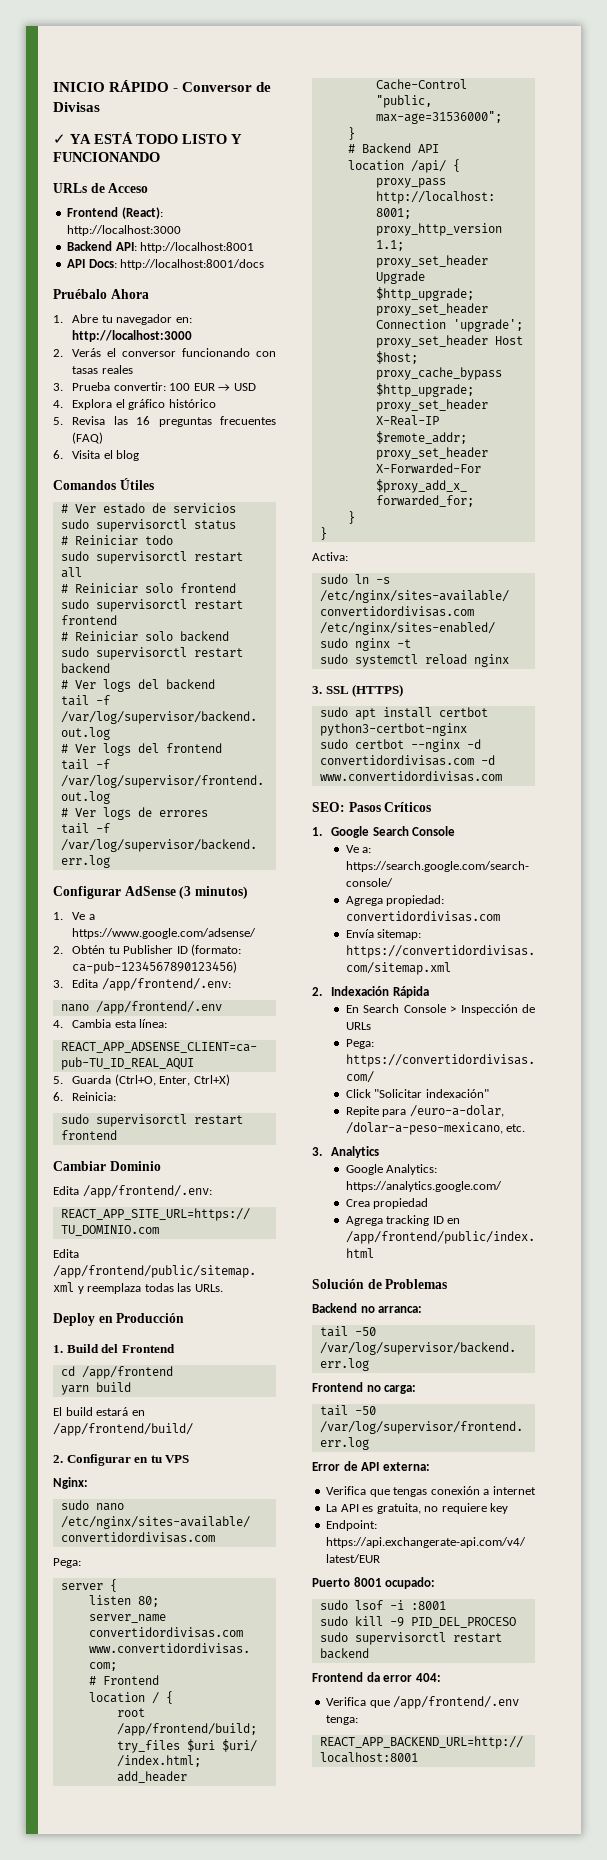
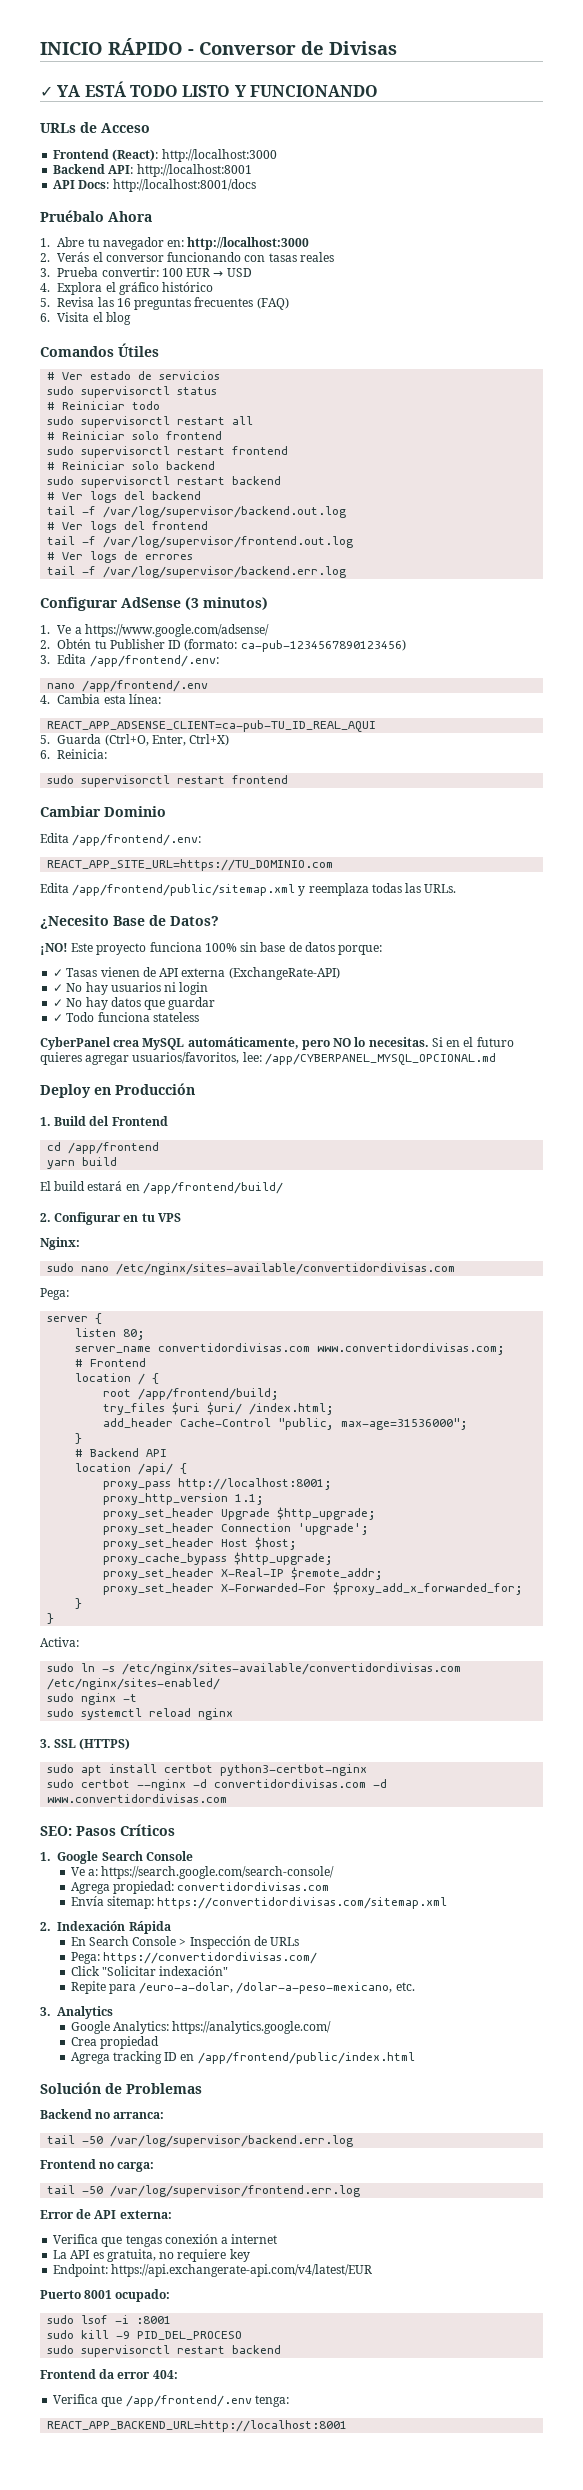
(223, 1288) none -> [40,915,219,929] [40,942,383,955] [53,967,340,980] [53,982,209,995] [53,997,216,1010] [53,1012,199,1022] [40,1037,514,1050] [40,1052,496,1065] // ¿Necesito Base de Datos? // ¡NO! Este proyecto funciona 100% sin base de datos porque: // ✓ Tasas vienen de API externa (ExchangeRate-API) // ✓ No hay usuarios ni login // ✓ No hay datos que guardar // ✓ Todo funciona stateless // CyberPanel crea MySQL automáticamente, pero NO lo necesitas. Si en el futuro quieres agregar usuarios/favoritos, lee: /app/CYBERPANEL_MYSQL_OPCIONAL.md

